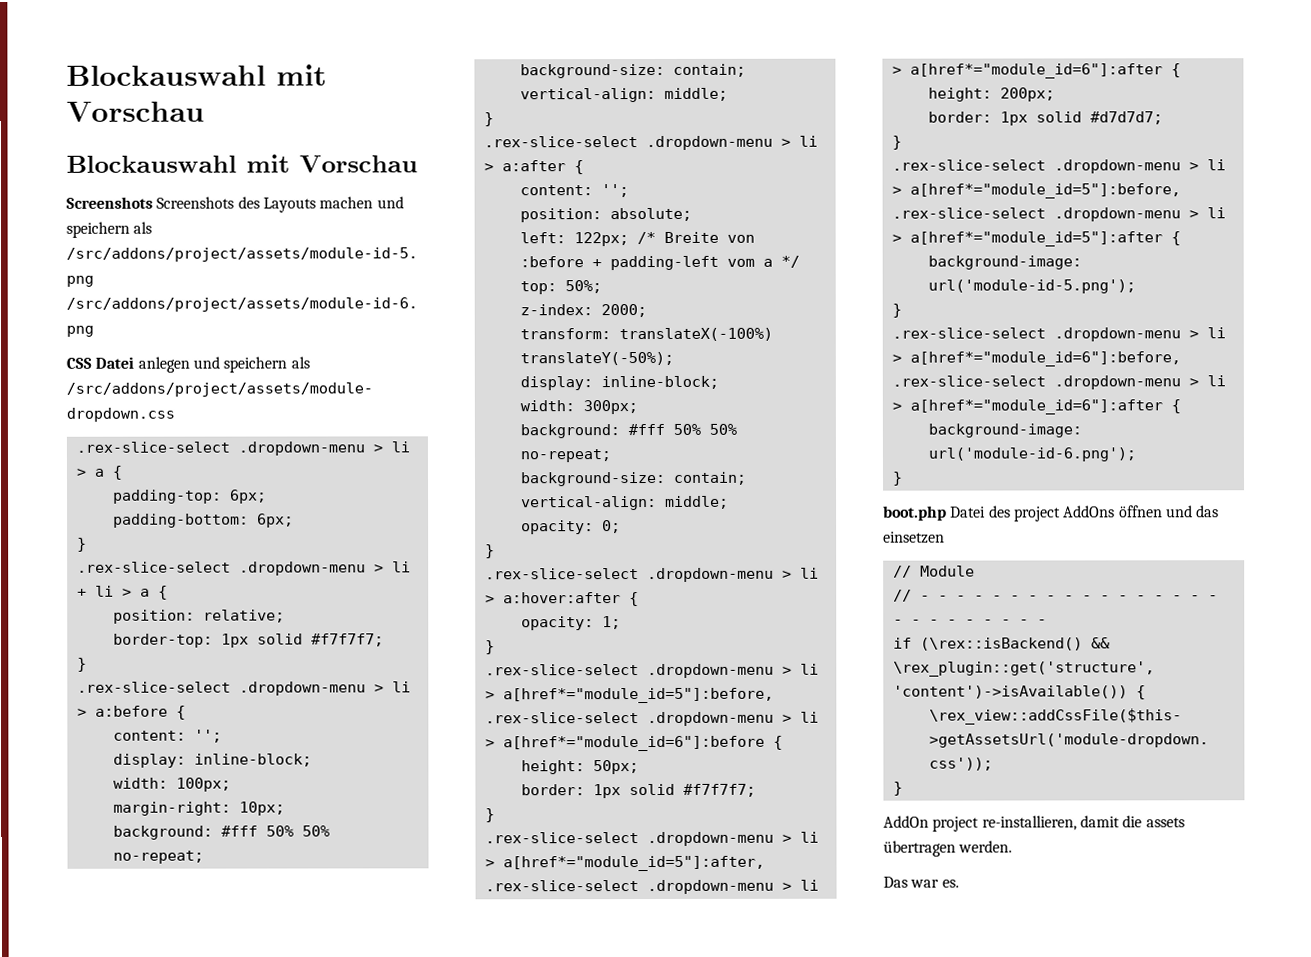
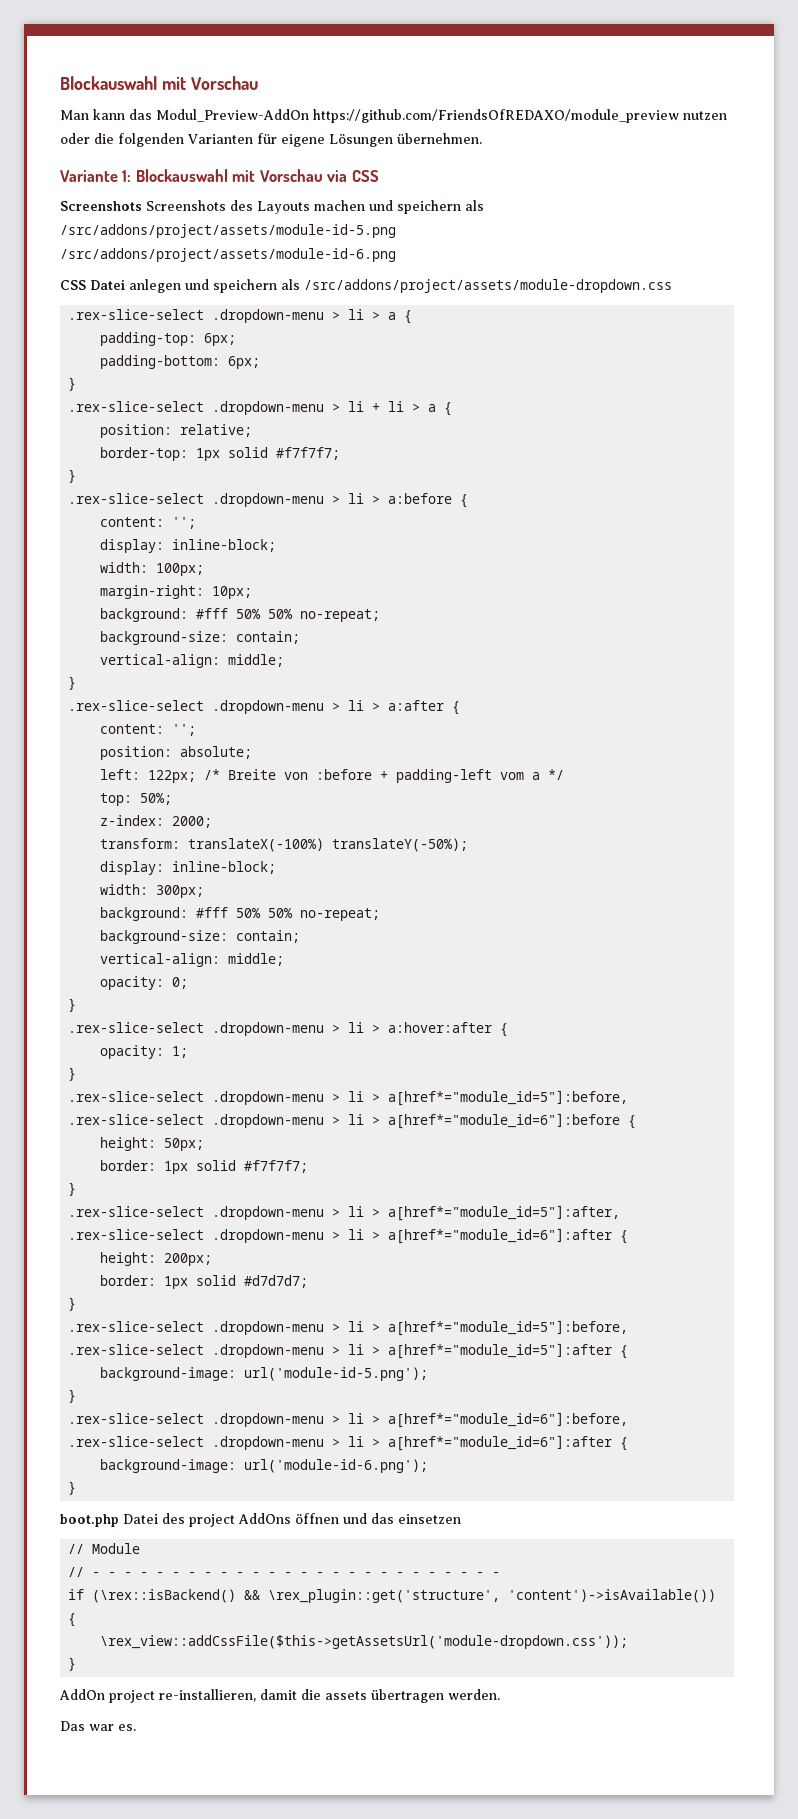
[66,64,327,86] [66,101,205,122] [66,154,418,173] Blockauswahl mit Vorschau // Blockauswahl mit Vorschau -> [60,76,258,90] [60,109,727,123] [60,133,482,147] [60,169,379,182] Blockauswahl mit Vorschau // Man kann das Modul_Preview-AddOn https://github.com/FriendsOfREDAXO/module_preview nutzen oder die folgenden Varianten für eigene Lösungen übernehmen. // Variante 1: Blockauswahl mit Vorschau via CSS

